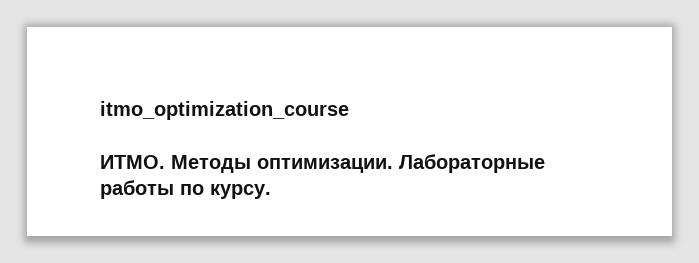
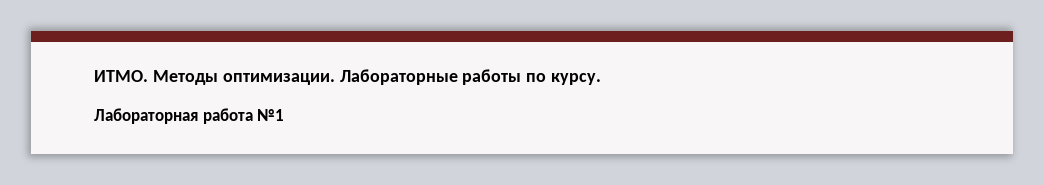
[100,101,349,120] itmo_optimization_course // -> (94, 76) none
(271, 191) none -> [94,108,285,124] // Лабораторная работа №1

